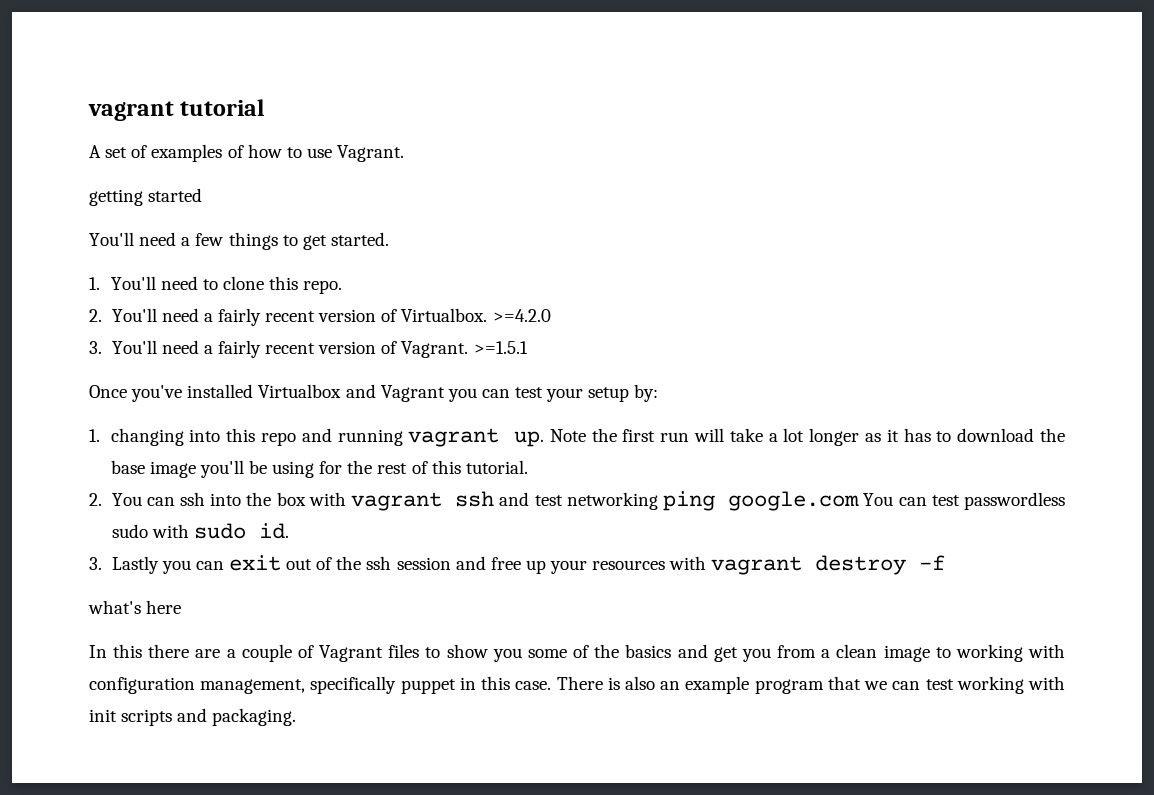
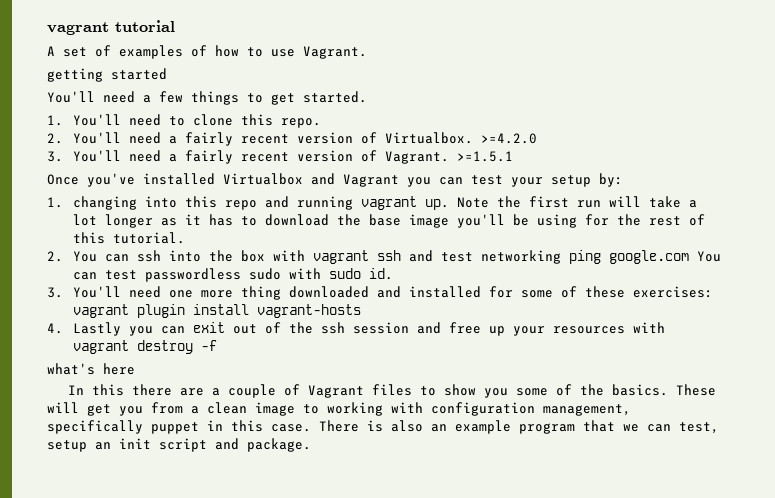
(102, 563) none -> [73,286,714,300] [73,304,362,318] [47,323,63,334] You'll need one more thing downloaded and installed for some of these exercises: vagrant plugin install vagrant-hosts // 4.
[625,644,708,658] basics and -> [611,384,716,396] [47,402,79,413] basics. These will
[925,676,1065,694] [89,708,297,726] test working with init scripts and packaging. -> [679,422,719,434] [47,438,311,452] test, setup an init script and package.

